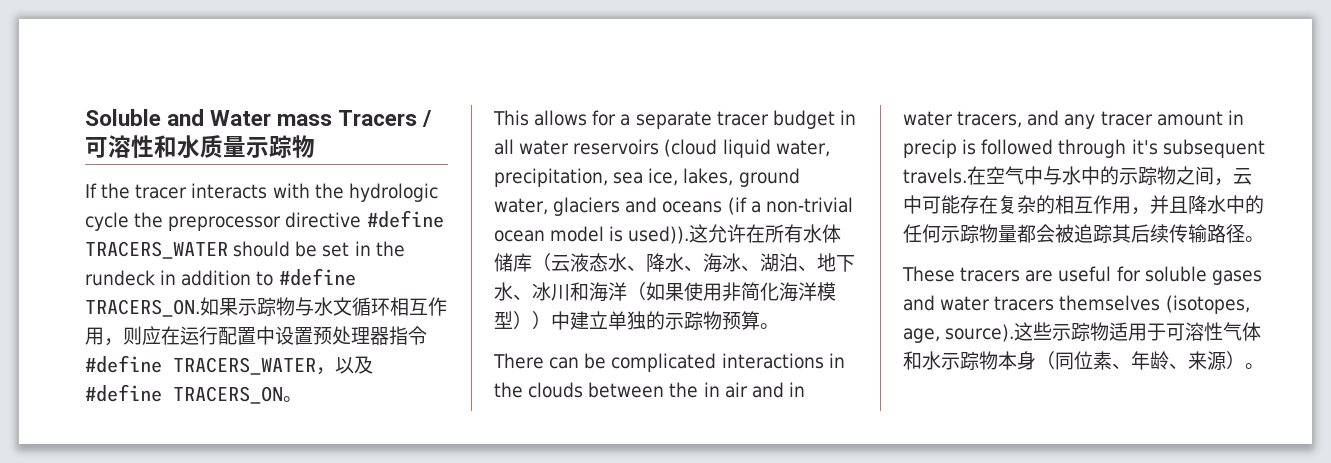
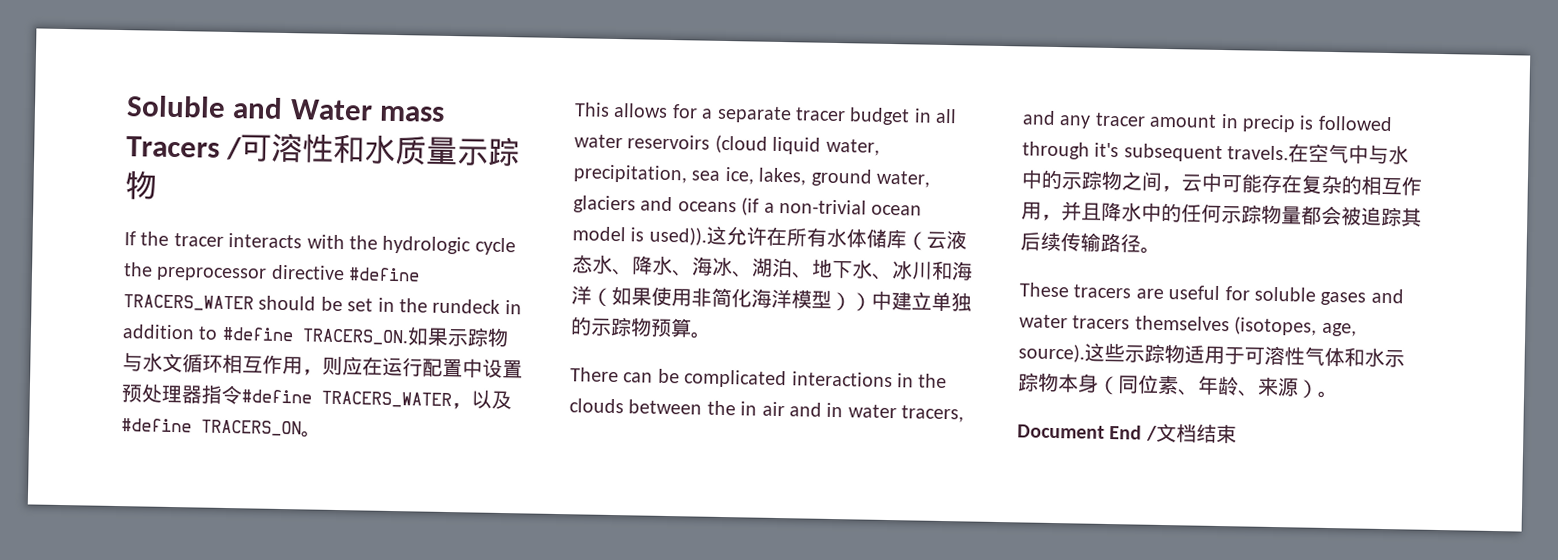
(1264, 366) none -> [1017,422,1237,444] // Document End /文档结束

